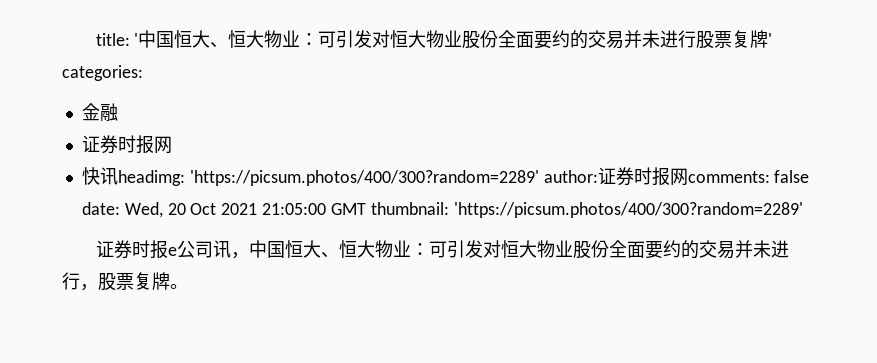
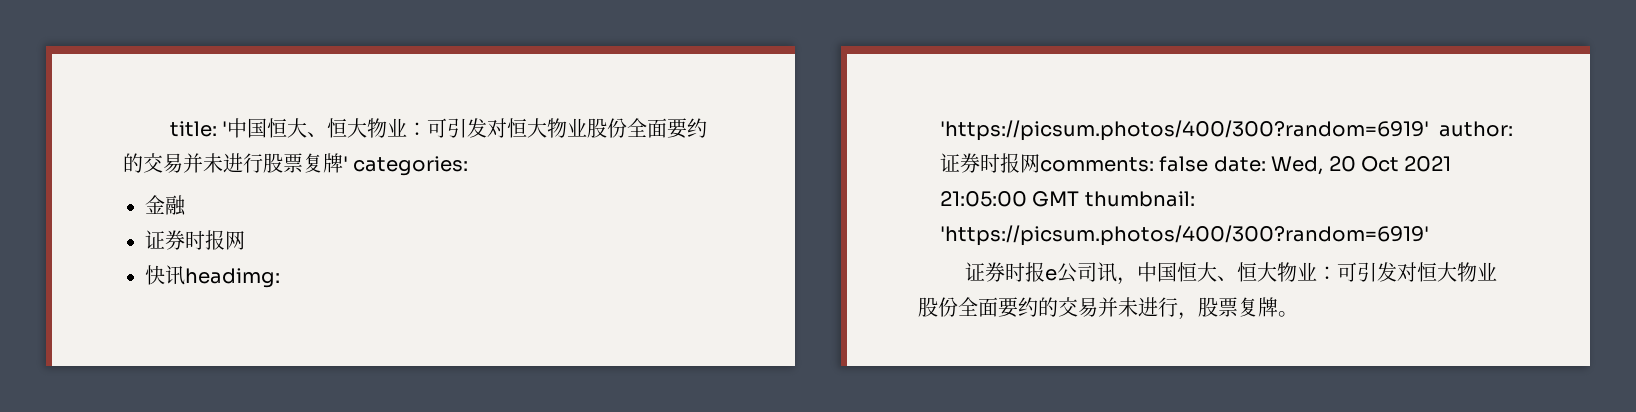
[189,170,539,186] 'https://picsum.photos/400/300?random=2289' -> [940,120,1429,141] 'https://picsum.photos/400/300?random=6919'
[453,202,803,218] 'https://picsum.photos/400/300?random=2289' -> [940,225,1429,246] 'https://picsum.photos/400/300?random=6919'

